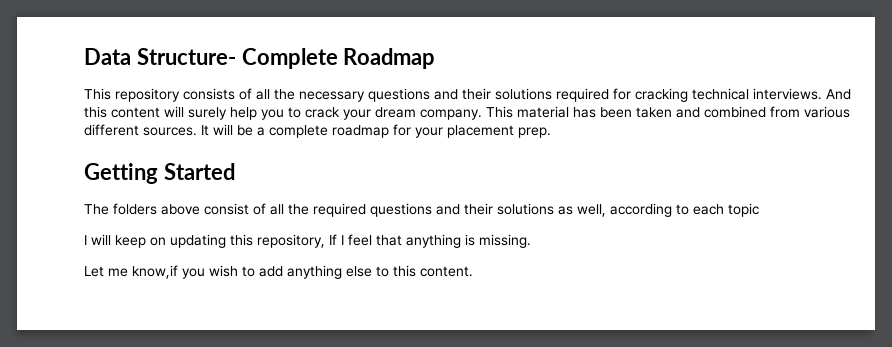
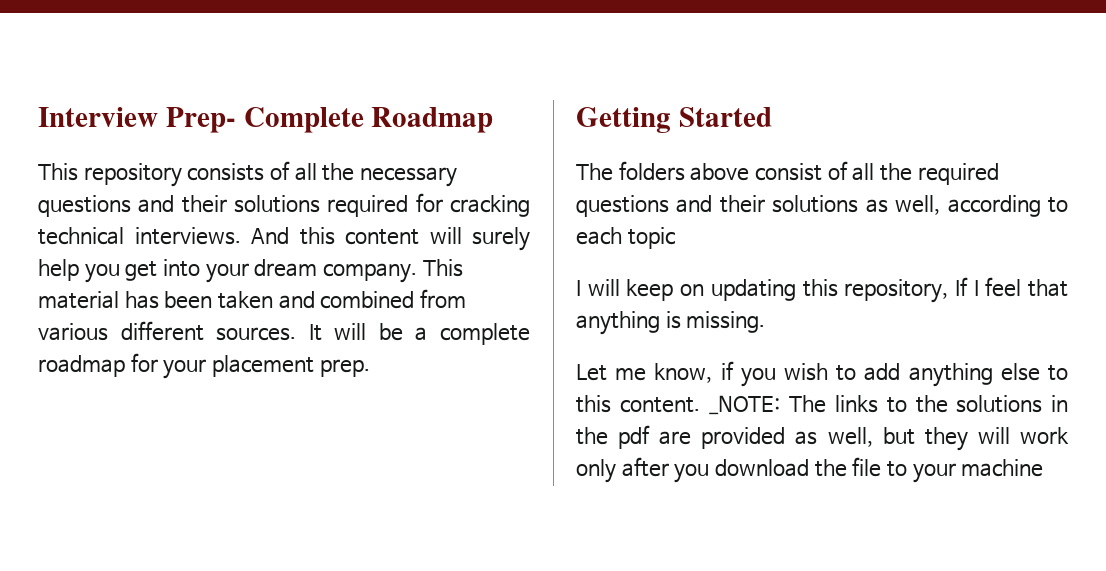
[84,48,236,65] Data Structure- -> [38,107,236,133] Interview Prep-
[288,107,340,118] to crack -> [125,259,201,281] get into
[132,265,178,279] know,if -> [654,361,734,383] know, if
(473, 271) none -> [708,395,1068,415] [576,425,1069,451] [576,457,1044,483] _NOTE: The links to the solutions in the pdf are provided as well, but they will work only after you download the file to your machine

